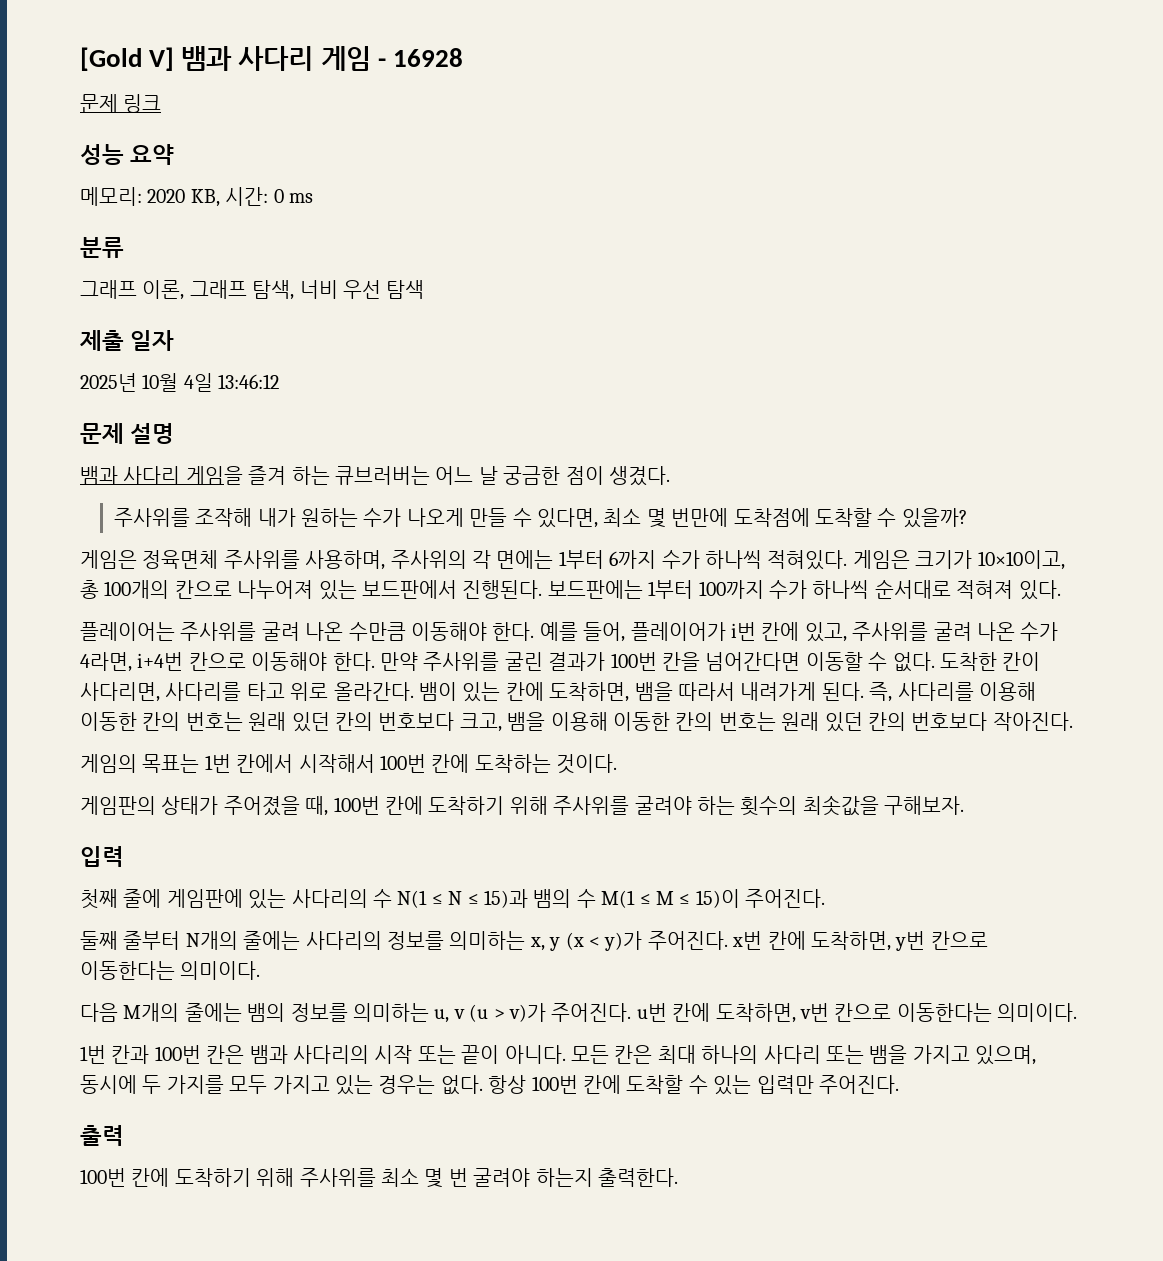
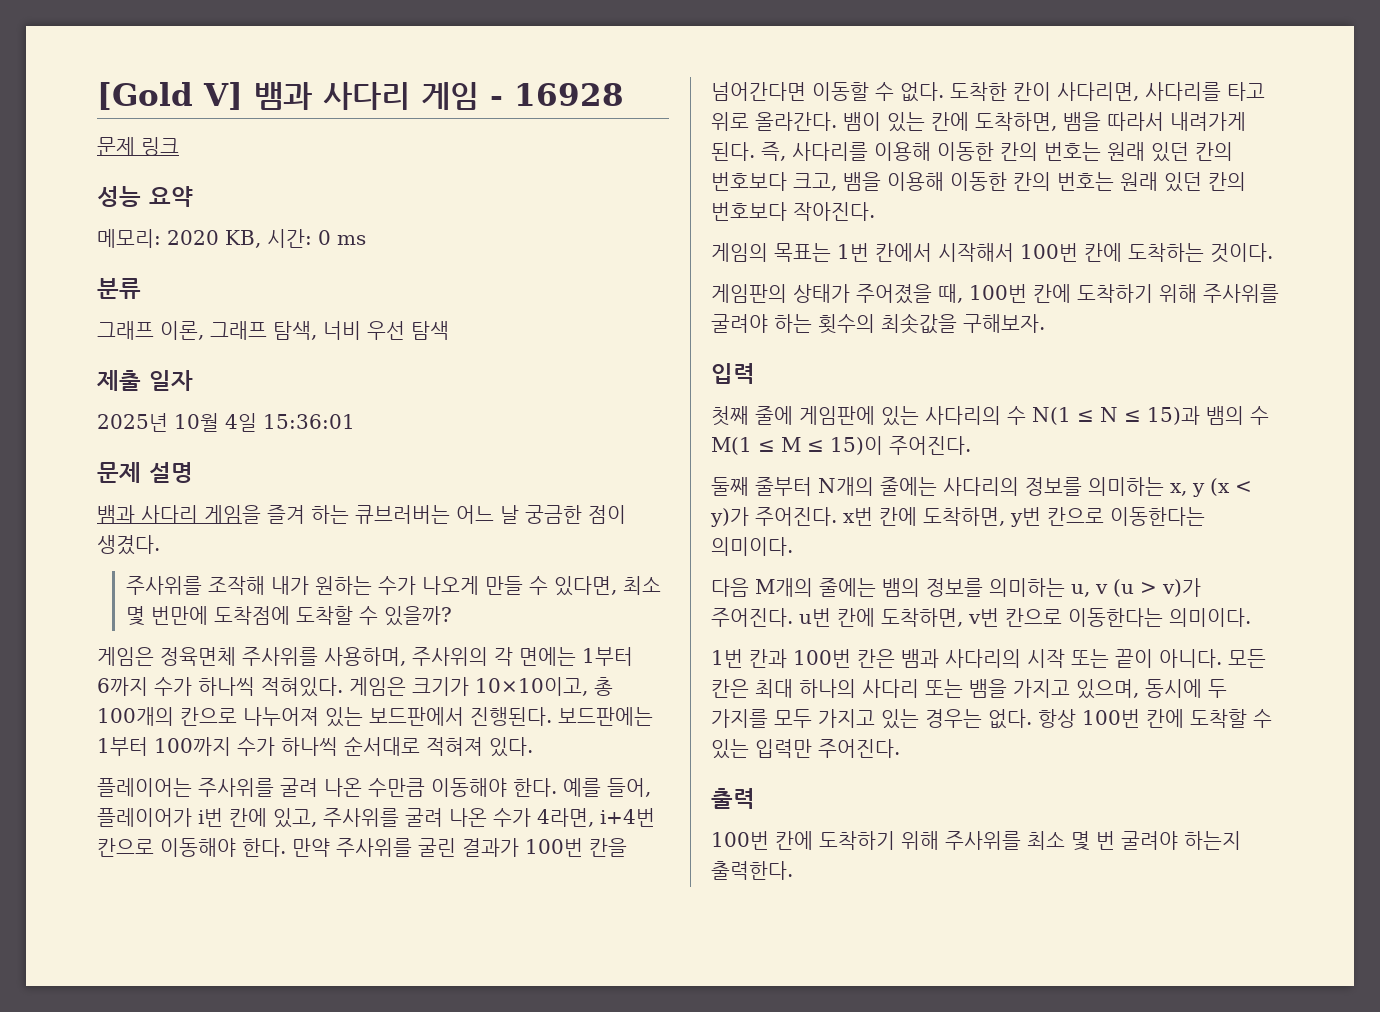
[218,374,280,389] 13:46:12 -> [263,414,355,429] 15:36:01

